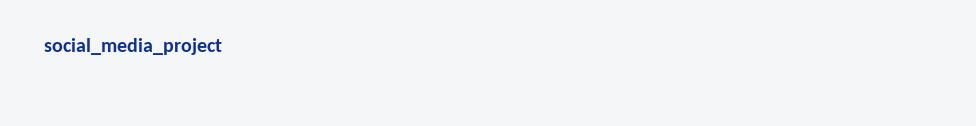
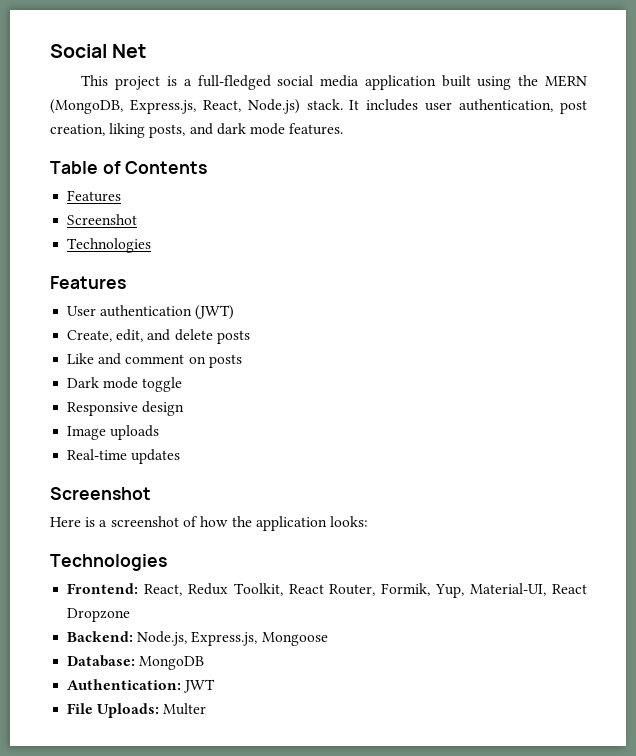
[44,38,222,55] social_media_project -> [50,44,147,58] [81,75,587,90] [50,99,588,114] [50,123,344,138] [50,161,208,174] [67,190,122,202] [67,214,138,225] [67,238,152,253] [50,276,126,289] [67,305,235,320] [67,329,250,344] [67,353,242,368] [67,377,183,392] [67,401,185,416] [67,425,160,440] [67,449,181,464] [50,487,151,500] [50,516,369,531] [50,554,167,571] [67,583,587,598] [67,608,131,622] [67,631,328,646] [67,655,205,670] [67,679,216,693] [67,703,207,718] Social Net // This project is a full-fledged social media application built using the MERN (MongoDB, Express.js, React, Node.js) stack. It includes user authentication, post creation, liking posts, and dark mode features. // Table of Contents // Features // Screenshot // Technologies // Features // User authentication (JWT) // Create, edit, and delete posts // Like and comment on posts // Dark mode toggle // Responsive design // Image uploads // Real-time updates // Screenshot // Here is a screenshot of how the application looks: // Technologies // Frontend: React, Redux Toolkit, React Router, Formik, Yup, Material-UI, React Dropzone // Backend: Node.js, Express.js, Mongoose // Database: MongoDB // Authentication: JWT // File Uploads: Multer

